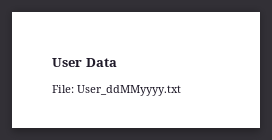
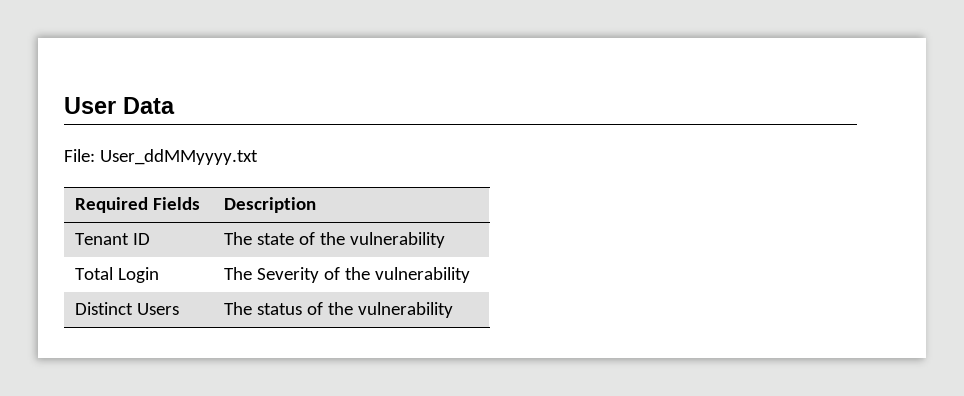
(181, 90) none -> [75,197,201,213] [224,197,317,213] [75,233,151,245] [224,232,446,248] [75,267,160,283] [224,267,471,283] [75,302,180,315] [224,302,454,318] // Required Fields | Description // Tenant ID | The state of the vulnerability // Total Login | The Severity of the vulnerability // Distinct Users | The status of the vulnerability

